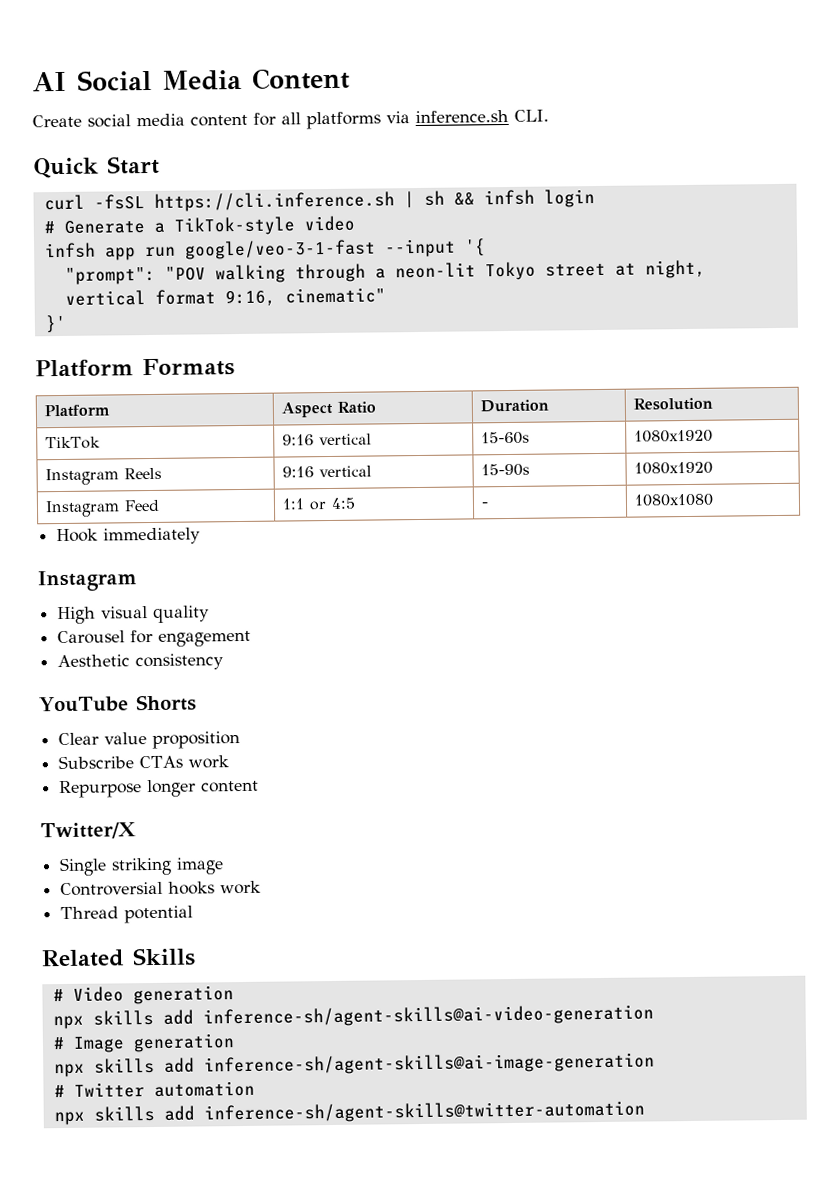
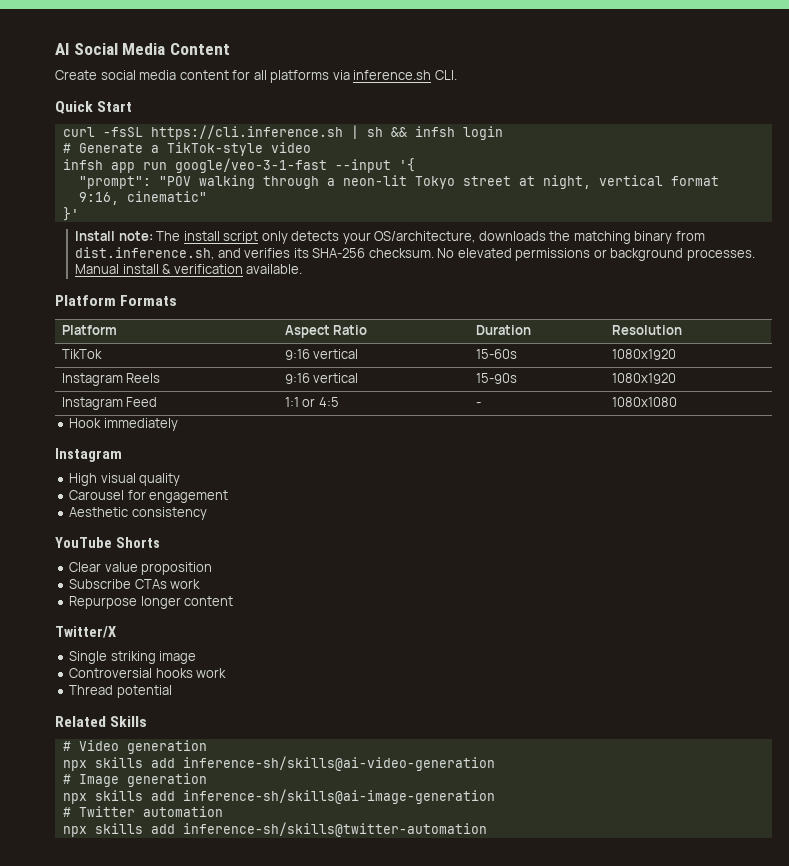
(67, 324) none -> [75,231,705,244] [75,247,755,261] [75,264,303,274] // Install note: The install script only detects your OS/architecture, downloads the matching binary from dist.inference.sh, and verifies its SHA-256 checksum. No elevated permissions or background processes. Manual install & verification available.
[202,1004,654,1028] inference-sh/agent-skills@ai-video-generation -> [182,756,495,771] inference-sh/skills@ai-video-generation
[203,1052,655,1076] inference-sh/agent-skills@ai-image-generation -> [182,789,495,804] inference-sh/skills@ai-image-generation
[203,1100,645,1124] inference-sh/agent-skills@twitter-automation -> [182,822,487,837] inference-sh/skills@twitter-automation

